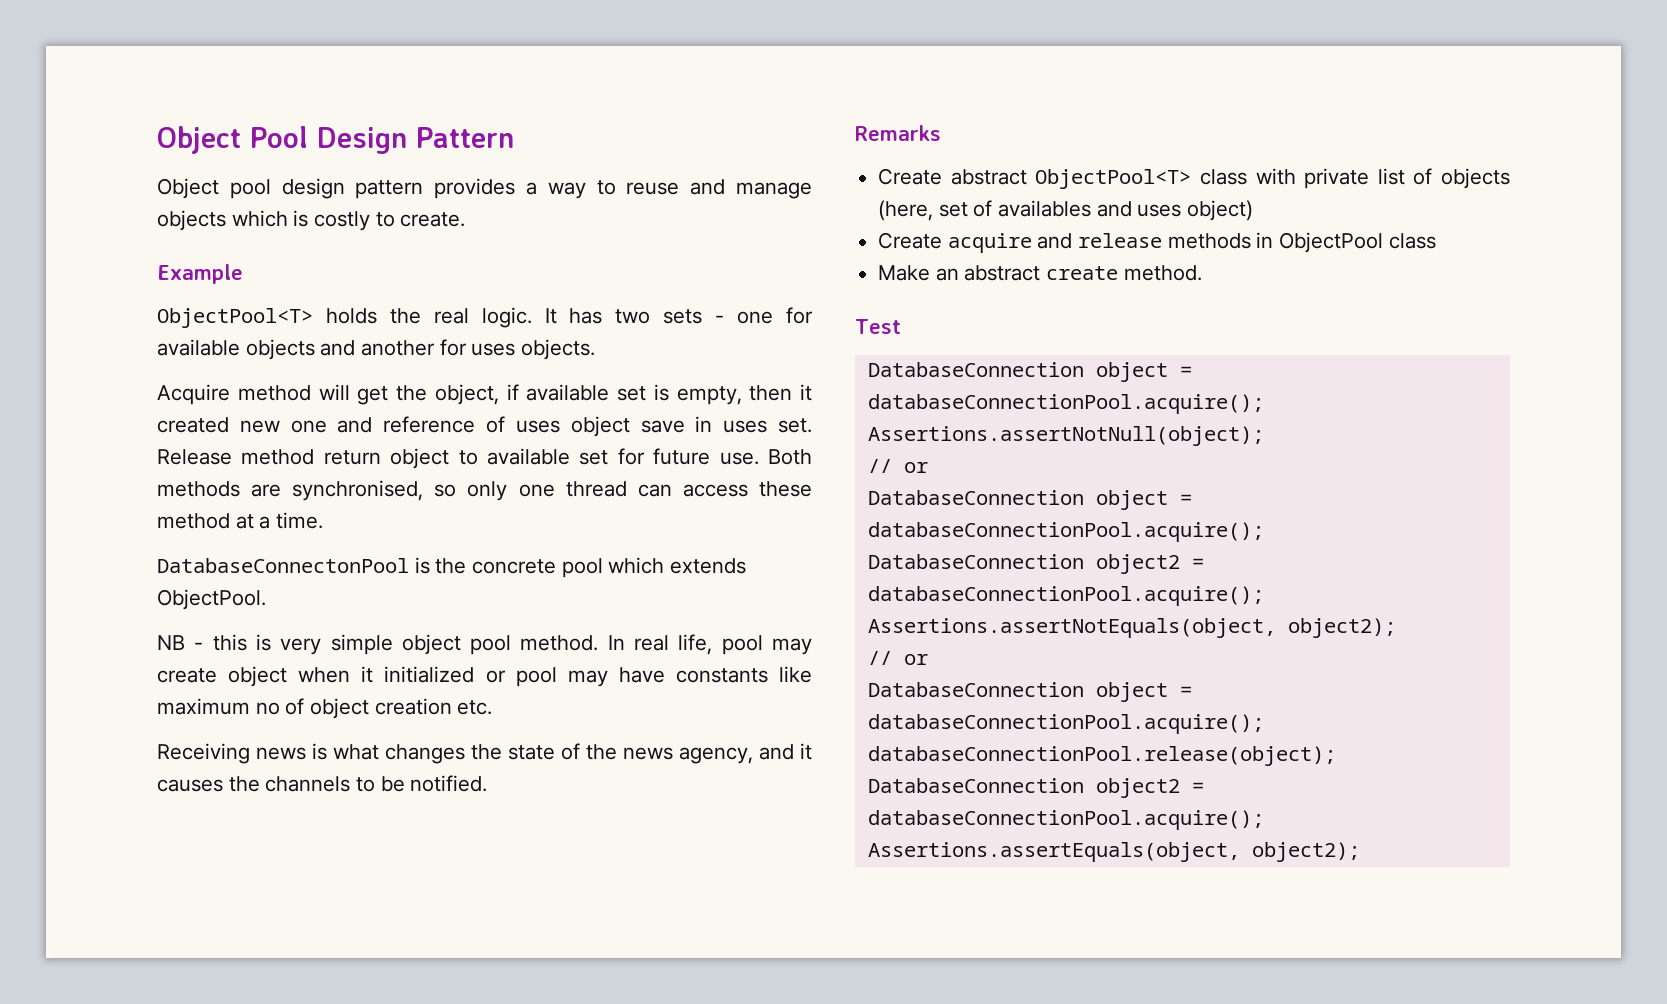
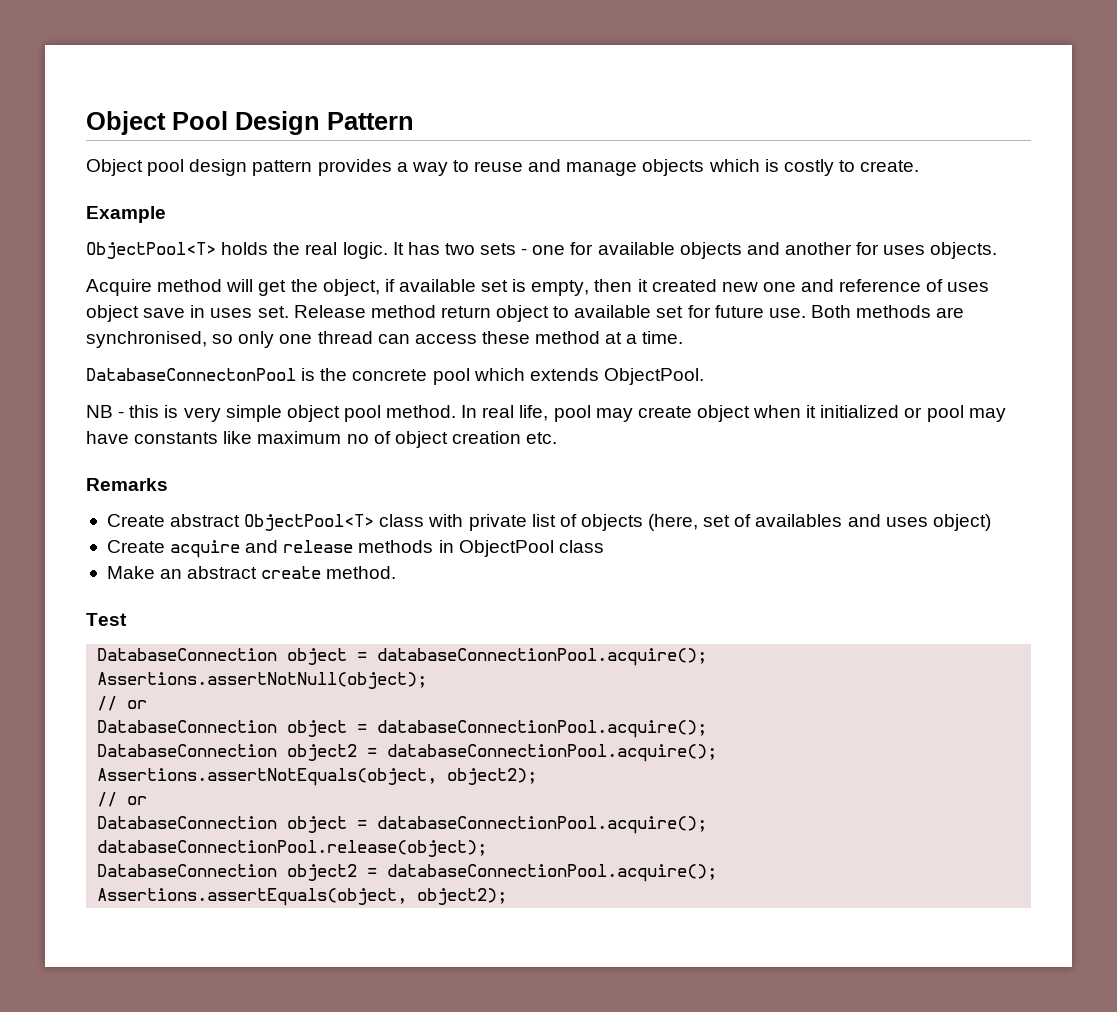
[157,743,812,764] [157,775,488,792] // Receiving news is what changes the state of the news agency, and it causes the channels to be notified. -> (558, 438) none

